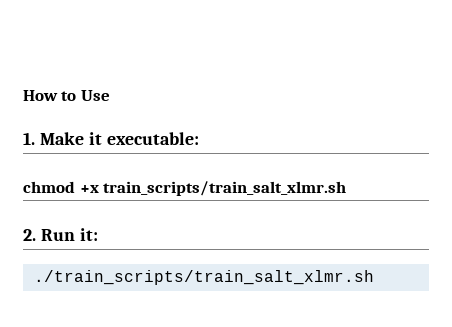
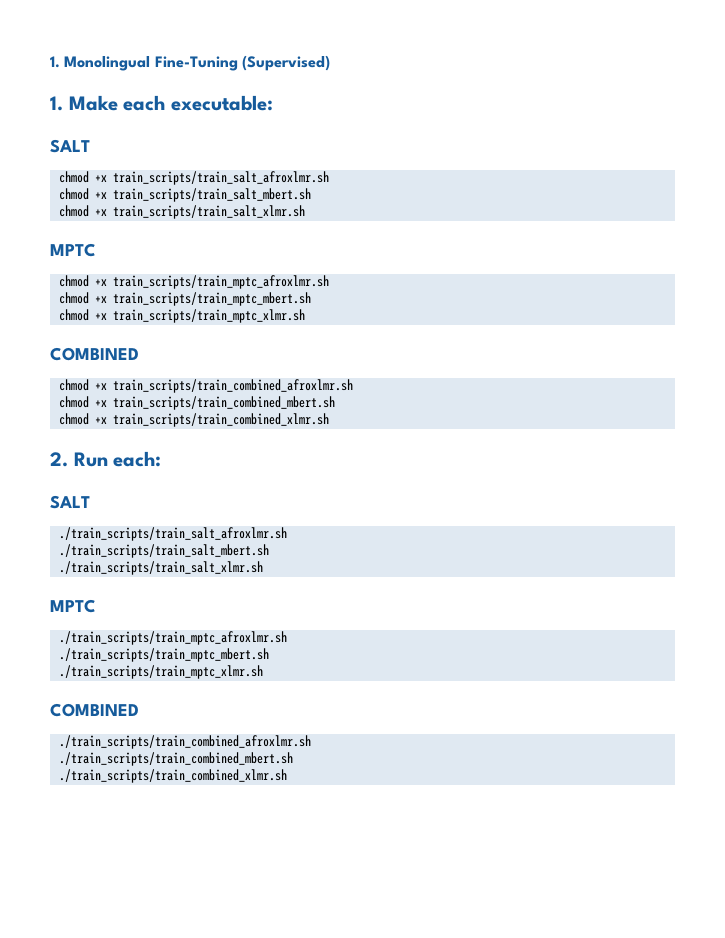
[23,90,110,101] How to Use -> [50,55,330,71] 1. Monolingual Fine-Tuning (Supervised)
[88,132,102,145] it -> [123,95,166,111] each
[23,181,347,196] [23,228,98,241] [34,270,375,285] chmod +x train_scripts/train_salt_xlmr.sh // 2. Run it: // ./train_scripts/train_salt_xlmr.sh -> [50,139,90,153] [58,171,329,185] [58,188,311,202] [58,205,305,219] [50,243,96,257] [58,275,329,289] [58,292,311,306] [58,309,305,323] [50,347,139,361] [58,379,353,393] [58,396,335,410] [58,413,329,427] [50,451,162,467] [50,495,90,509] [58,527,287,541] [58,544,269,558] [58,561,263,575] [50,599,96,613] [58,631,287,645] [58,648,269,662] [58,665,263,679] [50,703,139,717] [58,735,311,749] [58,752,293,766] [58,769,287,783] SALT // chmod +x train_scripts/train_salt_afroxlmr.sh // chmod +x train_scripts/train_salt_mbert.sh // chmod +x train_scripts/train_salt_xlmr.sh // MPTC // chmod +x train_scripts/train_mptc_afroxlmr.sh // chmod +x train_scripts/train_mptc_mbert.sh // chmod +x train_scripts/train_mptc_xlmr.sh // COMBINED // chmod +x train_scripts/train_combined_afroxlmr.sh // chmod +x train_scripts/train_combined_mbert.sh // chmod +x train_scripts/train_combined_xlmr.sh // 2. Run each: // SALT // ./train_scripts/train_salt_afroxlmr.sh // ./train_scripts/train_salt_mbert.sh // ./train_scripts/train_salt_xlmr.sh // MPTC // ./train_scripts/train_mptc_afroxlmr.sh // ./train_scripts/train_mptc_mbert.sh // ./train_scripts/train_mptc_xlmr.sh // COMBINED // ./train_scripts/train_combined_afroxlmr.sh // ./train_scripts/train_combined_mbert.sh // ./train_scripts/train_combined_xlmr.sh

